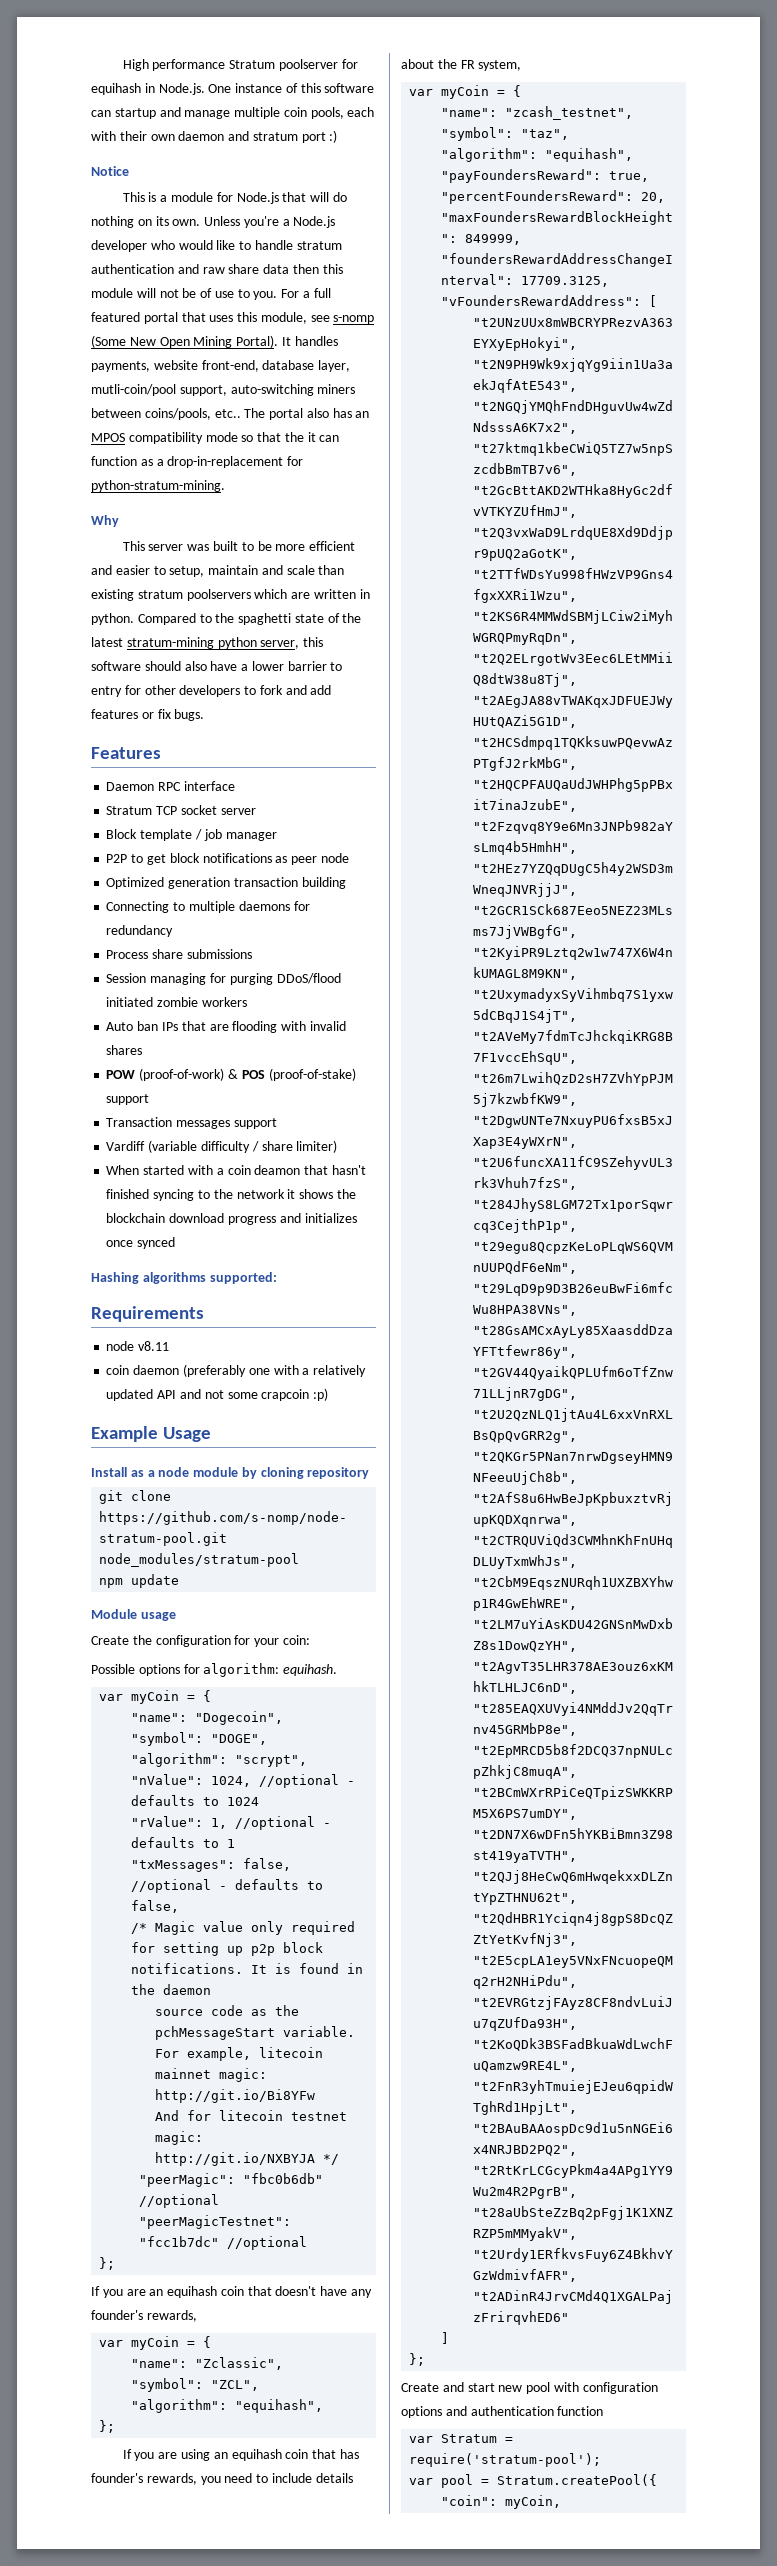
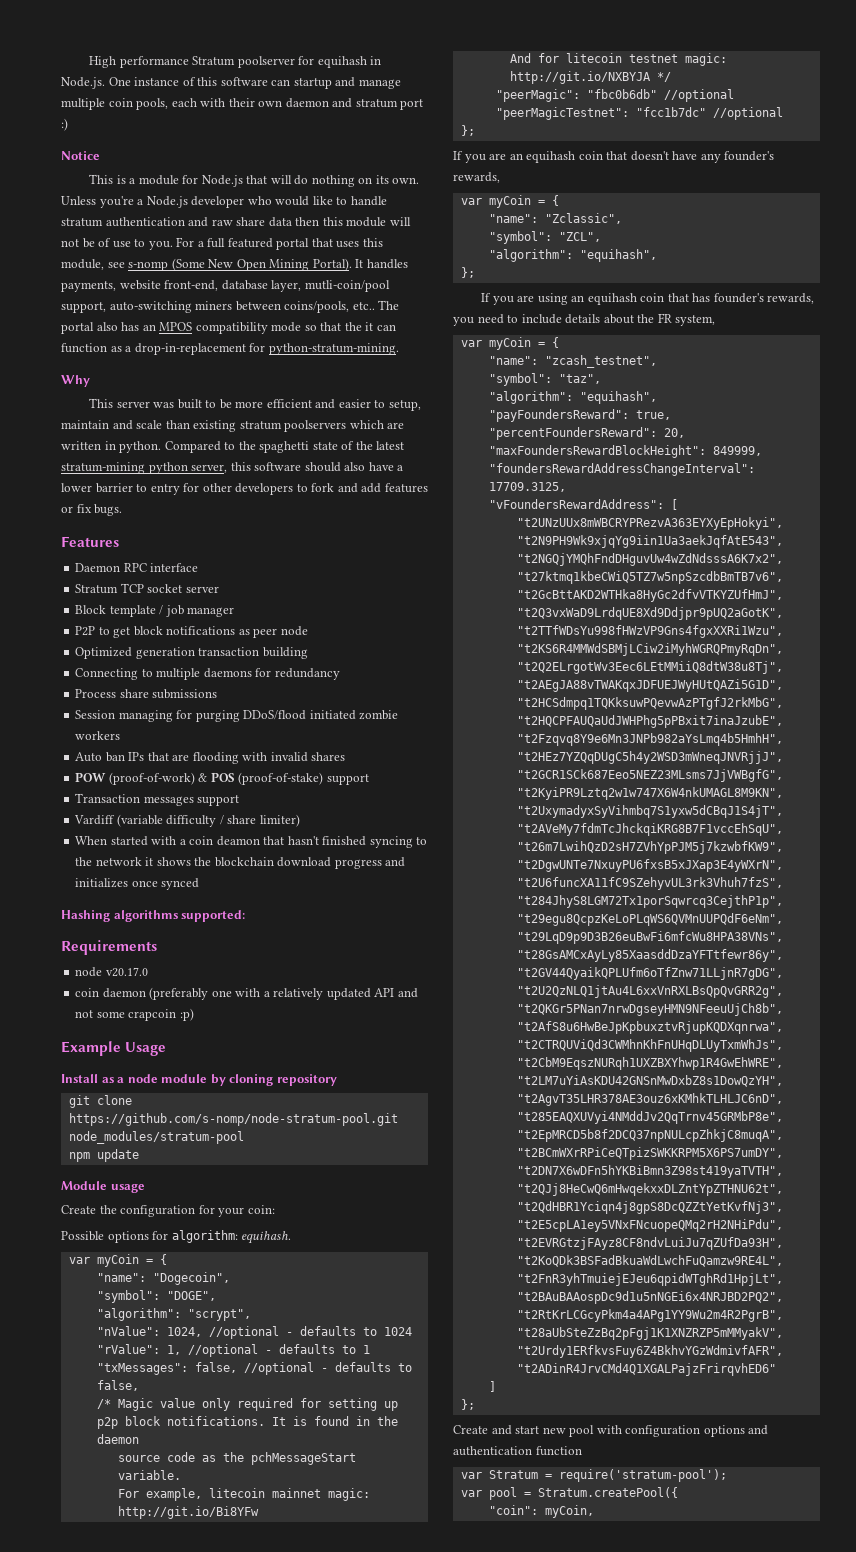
[138,1341,170,1351] v8.11 -> [105,967,148,977] v20.17.0

